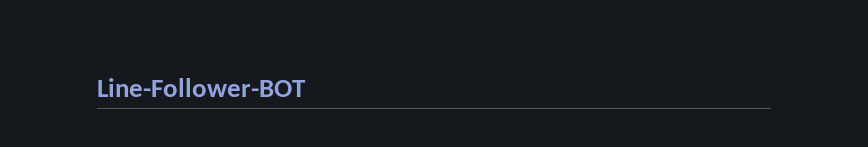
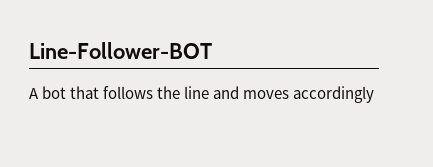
(306, 87) none -> [29,86,375,103] // A bot that follows the line and moves accordingly

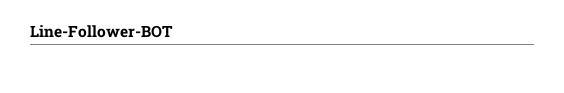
[29,86,375,103] // A bot that follows the line and moves accordingly -> (173, 31) none

